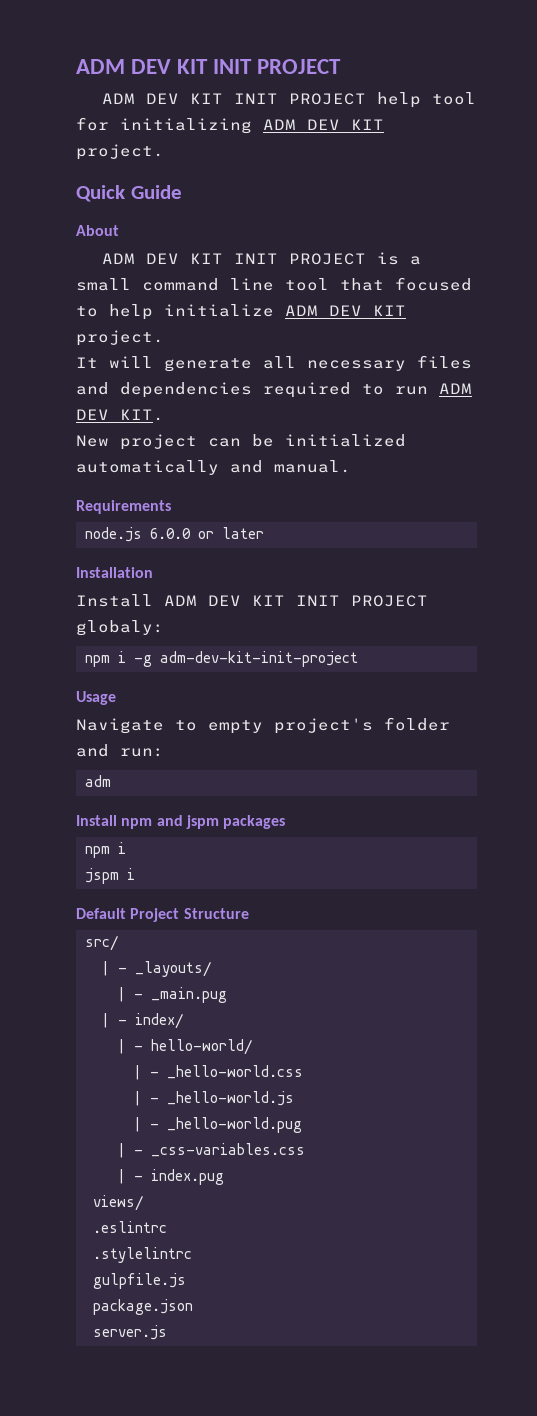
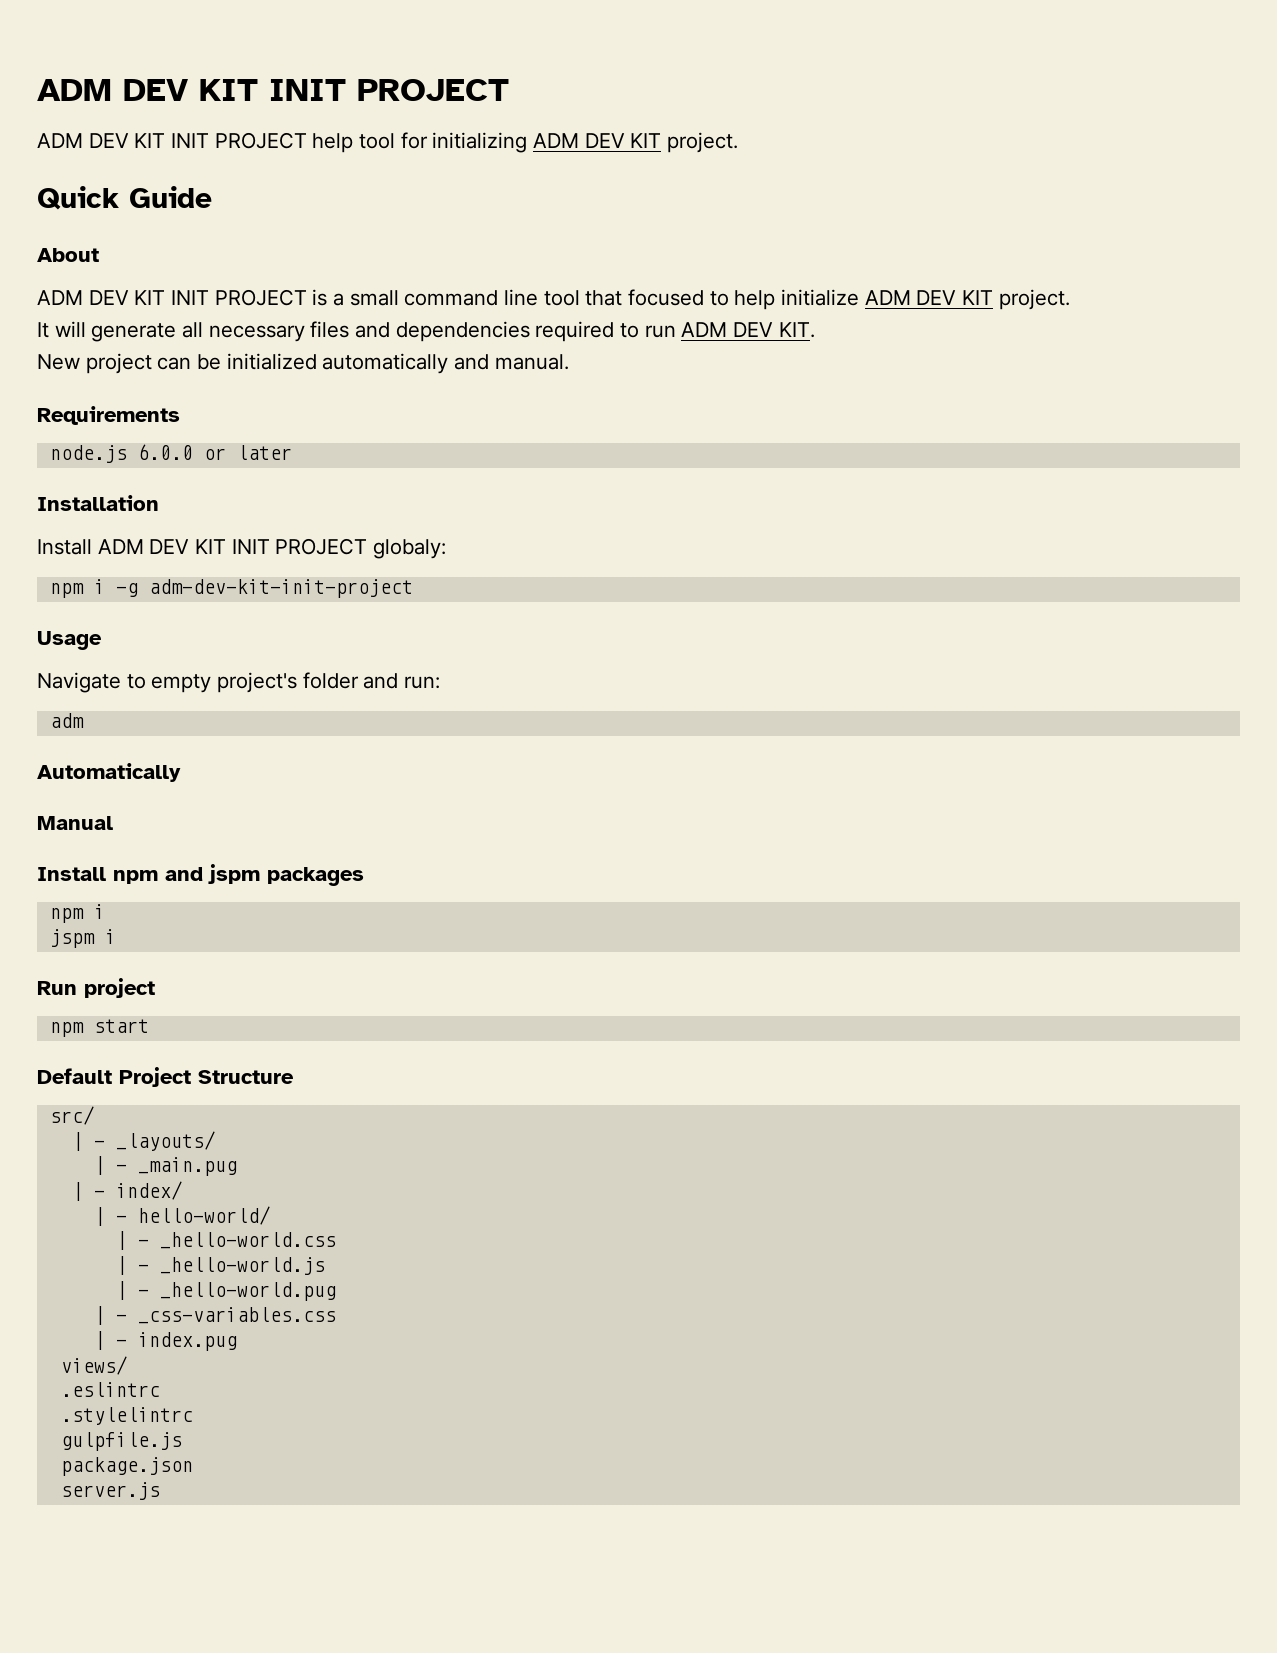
(111, 781) none -> [37,763,181,782] [37,816,113,830] // Automatically // Manual
(135, 874) none -> [37,978,155,998] [49,1019,149,1037] // Run project // npm start

